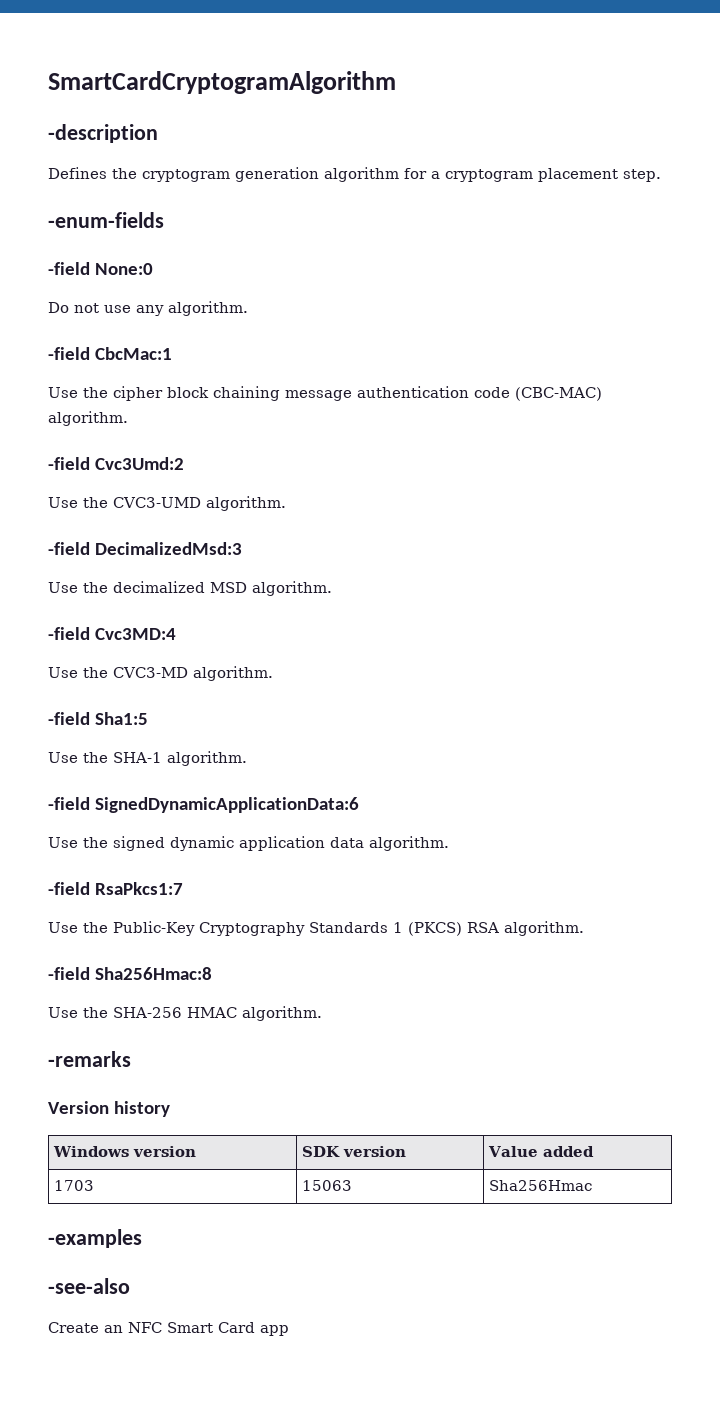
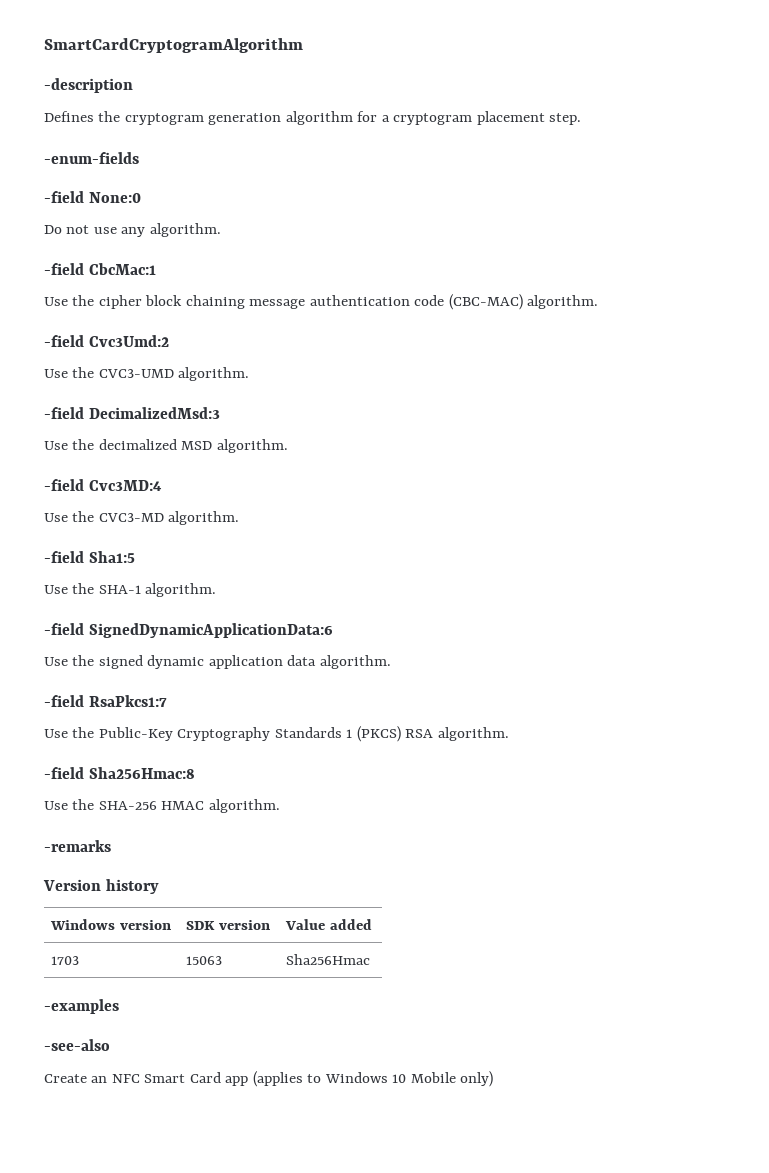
(289, 1330) none -> [252,1071,494,1087] (applies to Windows 10 Mobile only)

